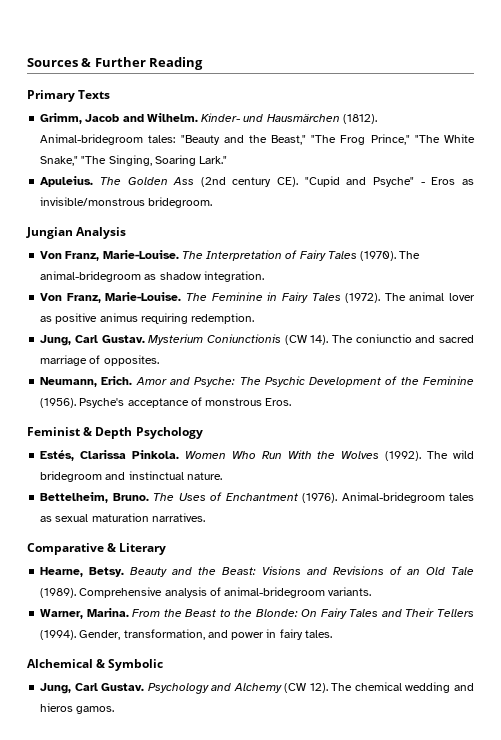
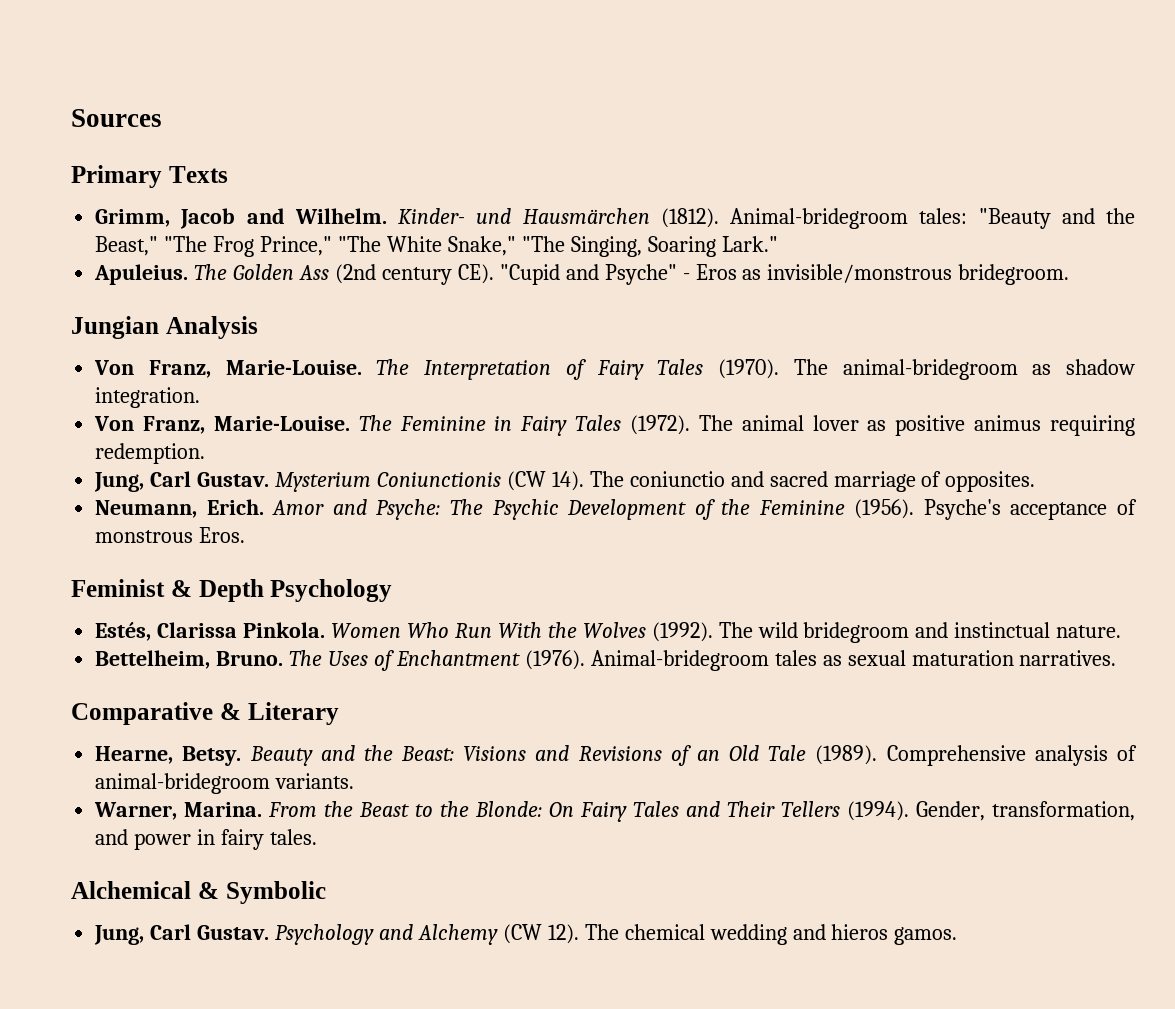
[81,57,204,70] & Further Reading -> (162, 118) none

